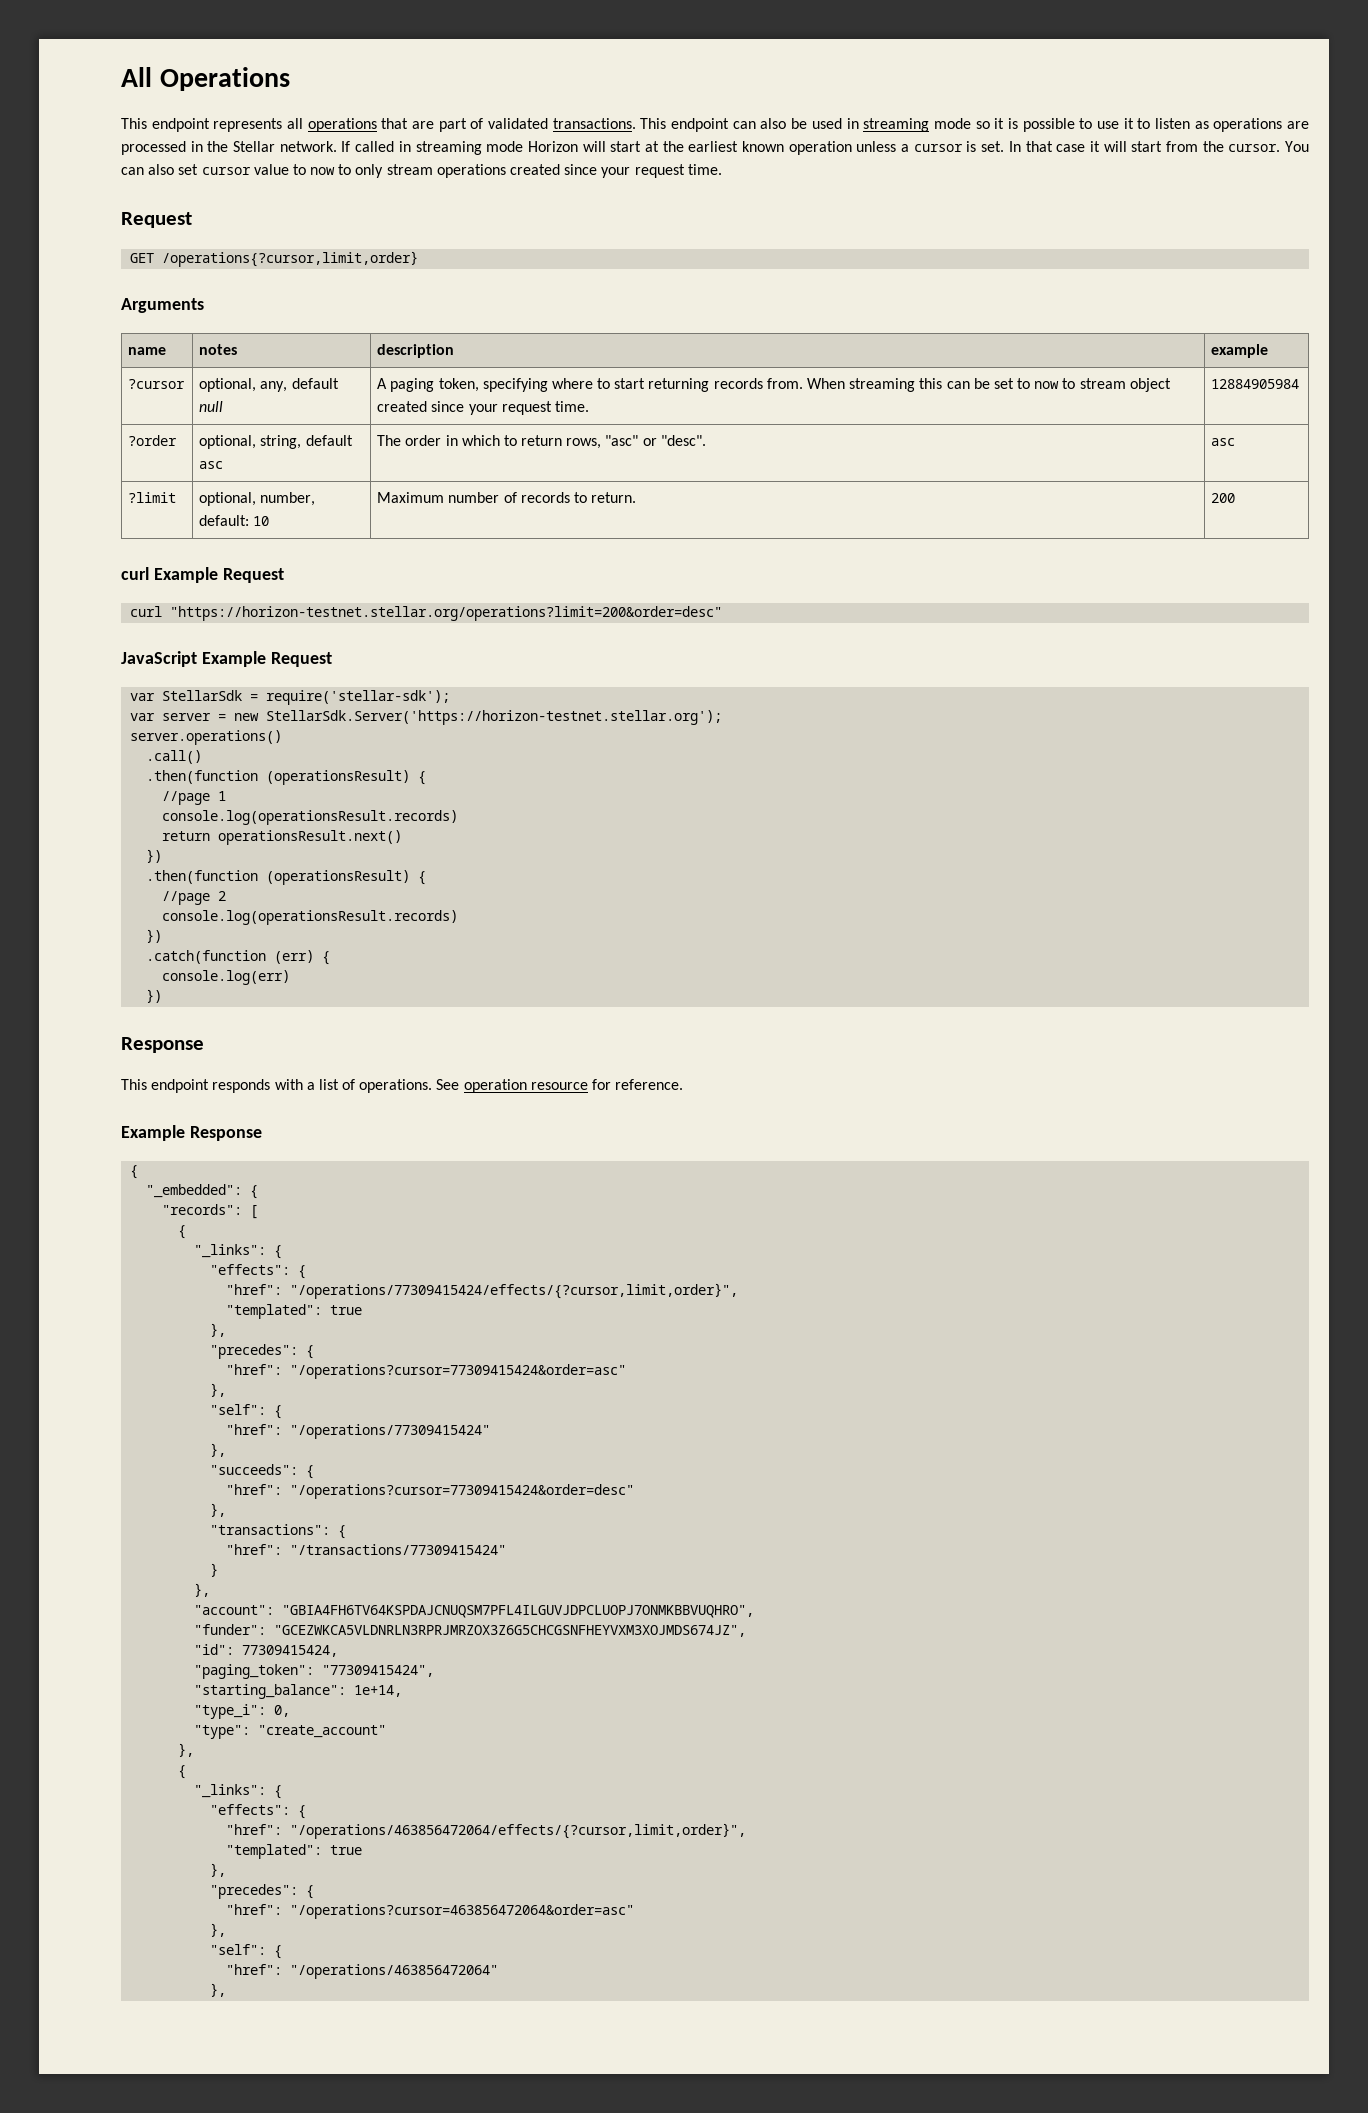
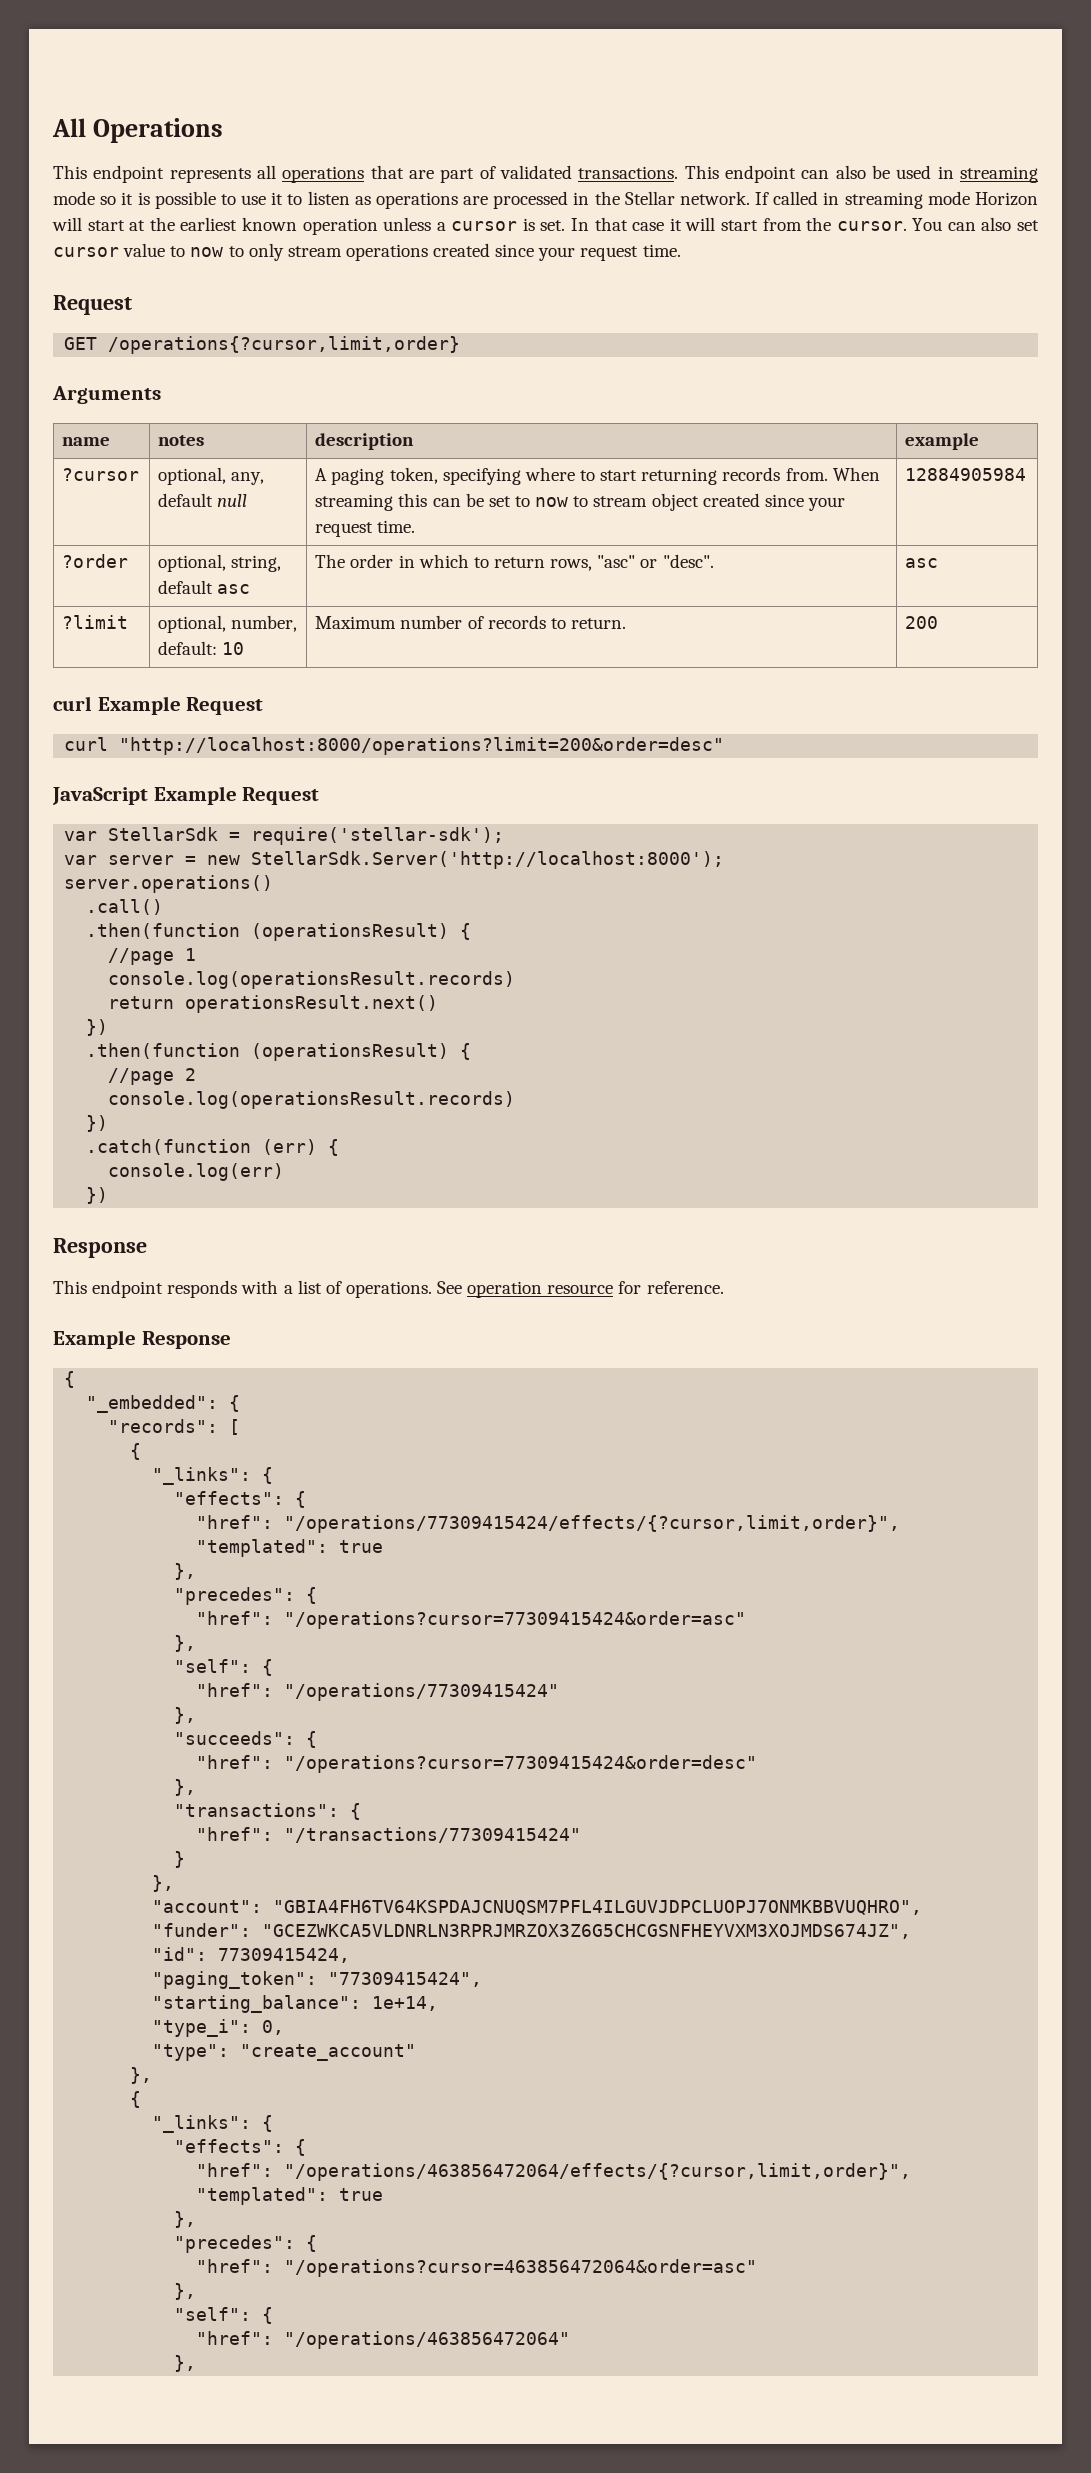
[170,606,723,621] "https://horizon-testnet.stellar.org/operations?limit=200&order=desc" -> [119,737,725,755] "http://localhost:8000/operations?limit=200&order=desc"
[266,710,723,725] StellarSdk.Server('https://horizon-testnet.stellar.org'); -> [251,851,725,869] StellarSdk.Server('http://localhost:8000');

